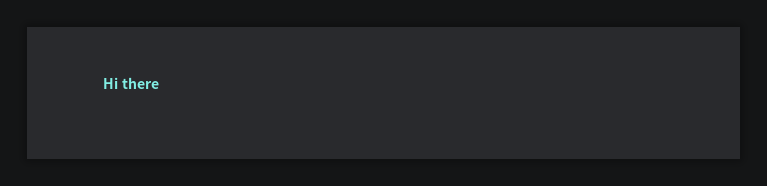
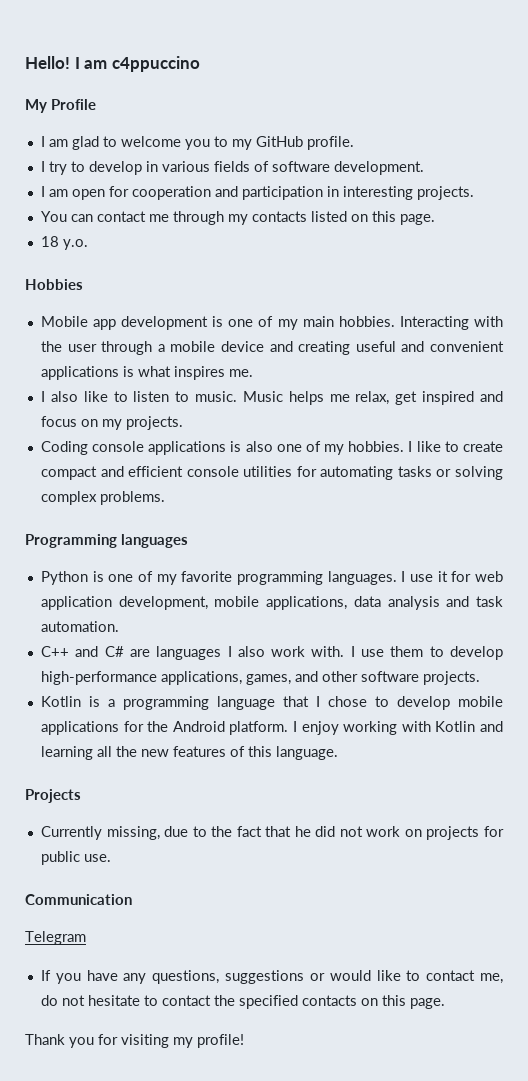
[103,77,159,89] Hi there -> [25,56,200,72] [25,99,97,113] [40,136,354,150] [40,161,424,175] [40,186,474,200] [40,211,435,225] [40,236,88,250] [25,279,83,290] [40,316,504,330] [40,341,505,355] [40,366,253,380] [40,391,504,405] [40,416,183,430] [40,441,504,455] [40,466,504,480] [40,491,165,505] [25,534,189,548] [40,571,504,585] [40,596,504,610] [40,621,119,632] [40,646,504,660] [40,671,480,685] [40,696,503,710] [40,721,504,735] [40,746,338,760] [25,789,81,803] [40,826,505,840] [40,851,111,865] [25,894,132,905] [25,931,86,945] [40,970,503,984] [40,995,445,1009] [25,1034,244,1048] Hello! I am c4ppuccino // My Profile // I am glad to welcome you to my GitHub profile. // I try to develop in various fields of software development. // I am open for cooperation and participation in interesting projects. // You can contact me through my contacts listed on this page. // 18 y.o. // Hobbies // Mobile app development is one of my main hobbies. Interacting with the user through a mobile device and creating useful and convenient applications is what inspires me. // I also like to listen to music. Music helps me relax, get inspired and focus on my projects. // Coding console applications is also one of my hobbies. I like to create compact and efficient console utilities for automating tasks or solving complex problems. // Programming languages // Python is one of my favorite programming languages. I use it for web application development, mobile applications, data analysis and task automation. // C++ and C# are languages I also work with. I use them to develop high-performance applications, games, and other software projects. // Kotlin is a programming language that I chose to develop mobile applications for the Android platform. I enjoy working with Kotlin and learning all the new features of this language. // Projects // Currently missing, due to the fact that he did not work on projects for public use. // Communication // Telegram // If you have any questions, suggestions or would like to contact me, do not hesitate to contact the specified contacts on this page. // Thank you for visiting my profile!

